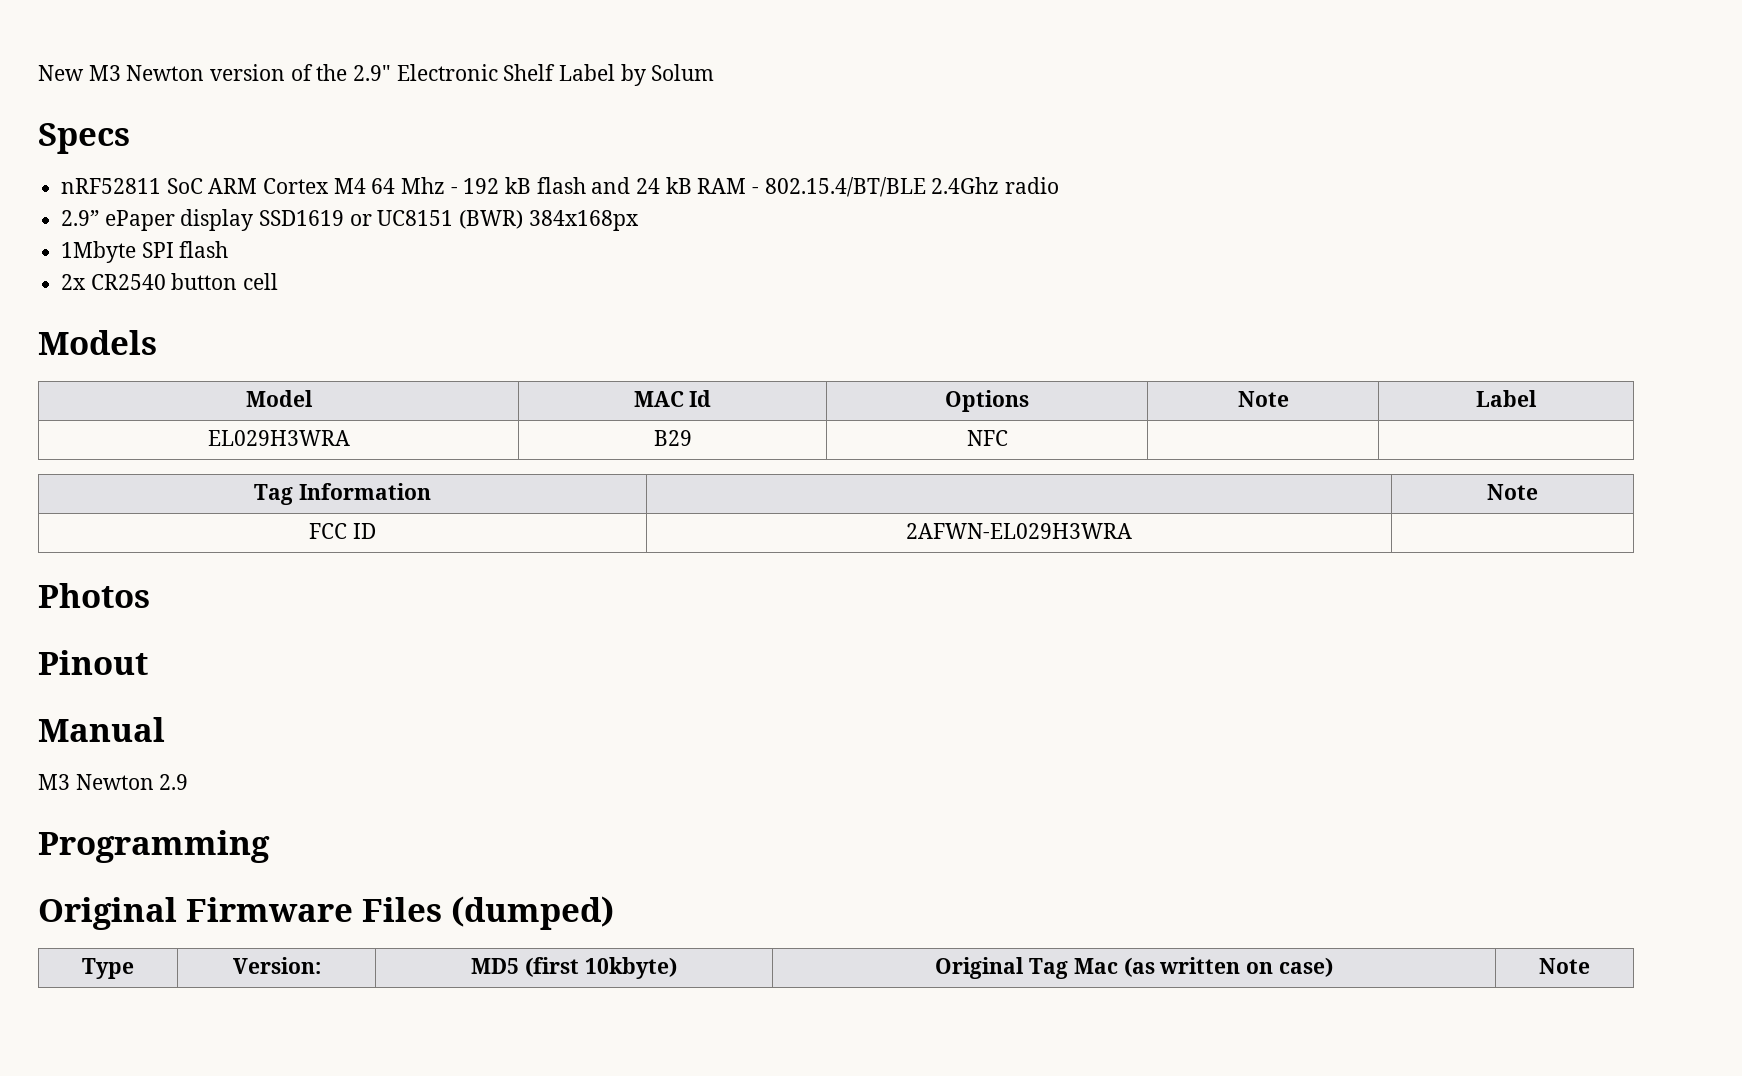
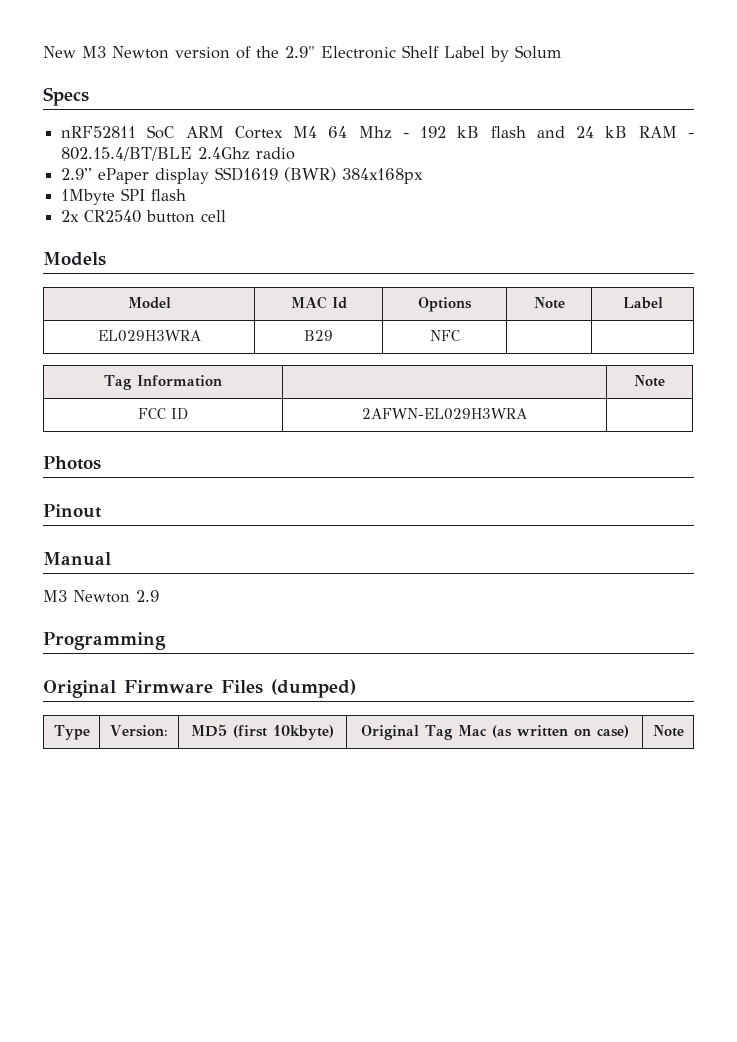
[349,210,454,226] or UC8151 -> (279, 174) none

